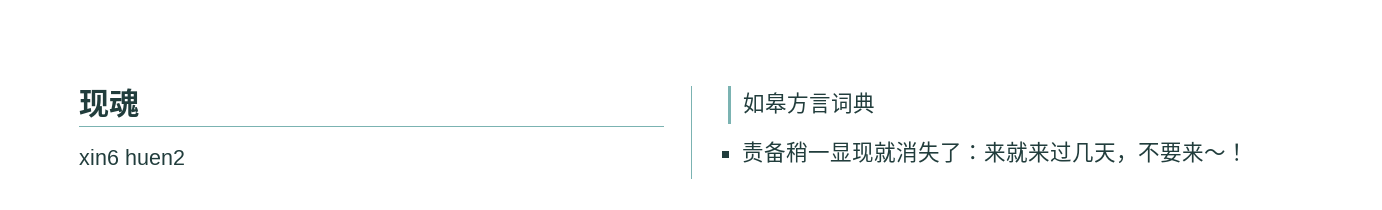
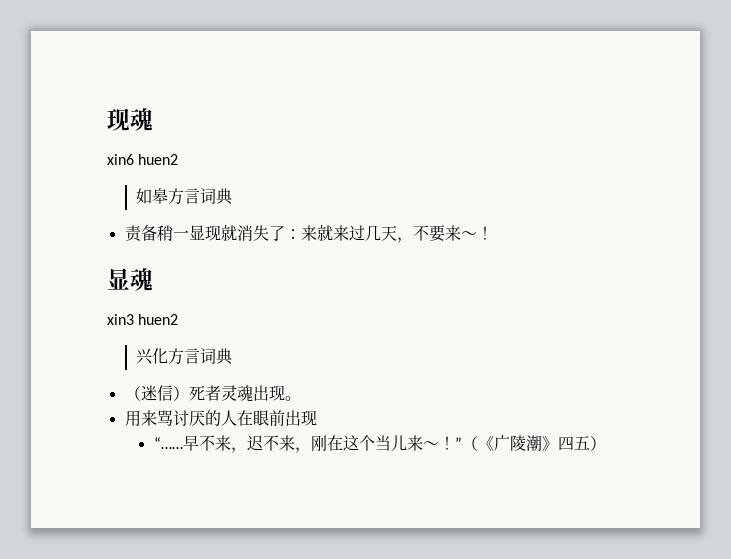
(1248, 152) none -> [107,268,153,291] [107,314,179,325] [136,348,234,365] [124,385,301,401] [124,410,317,427] [153,435,606,453] // 显魂 // xin3 huen2 // 兴化方言词典 // （迷信）死者灵魂出现。 // 用来骂讨厌的人在眼前出现 // “……早不来，迟不来，刚在这个当儿来～！”（《广陵潮》四五）

